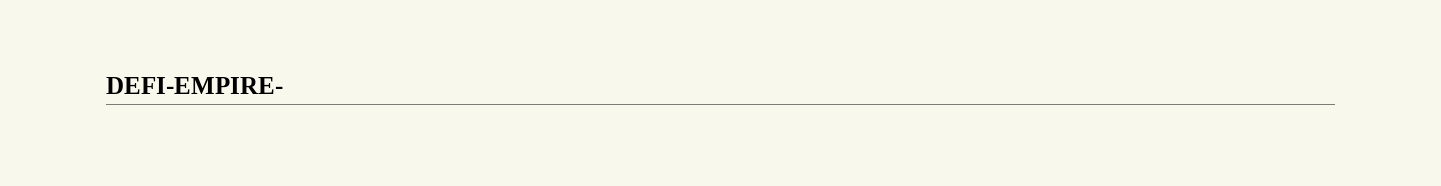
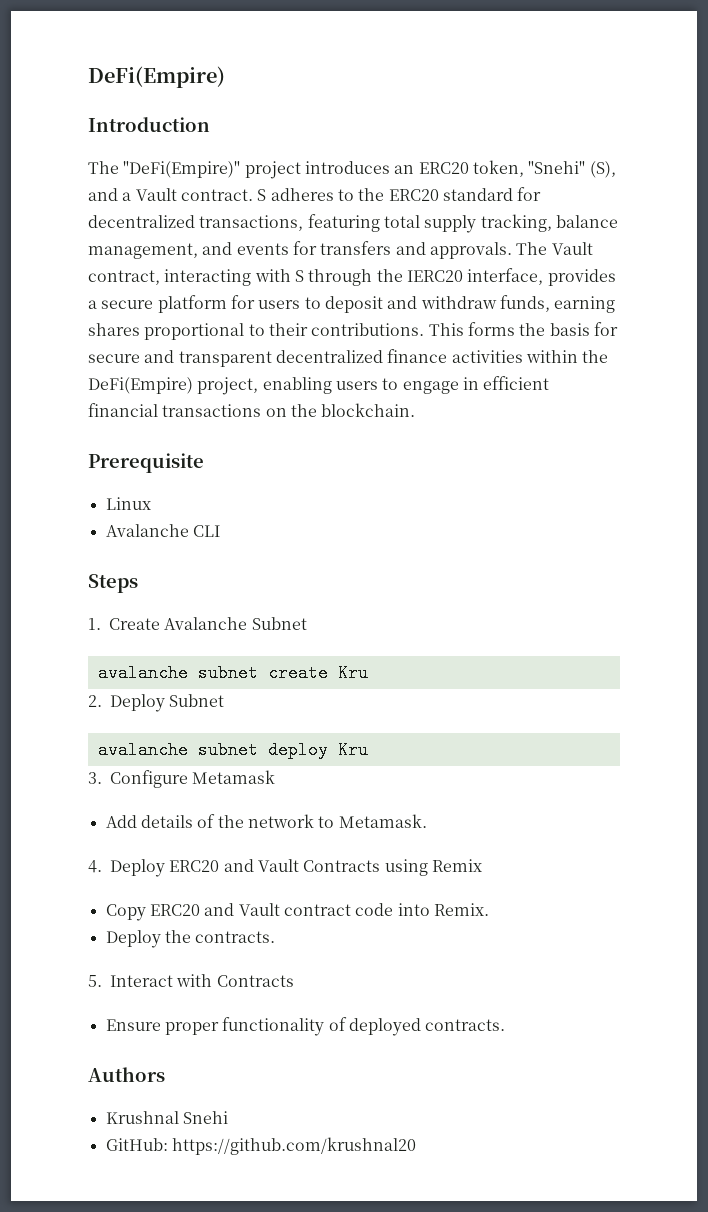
[106,77,283,94] DEFI-EMPIRE- -> [88,66,225,88] [88,117,210,132] [88,160,616,179] [88,187,542,201] [88,214,618,233] [88,241,593,259] [88,268,616,286] [88,295,616,313] [88,322,618,340] [88,349,609,367] [88,376,550,395] [88,403,416,417] [88,453,204,473] [105,497,151,510] [105,524,220,537] [88,574,138,593] [88,617,307,630] [97,664,368,682] [88,694,225,712] [97,741,368,759] [88,770,276,788] [105,814,427,828] [88,859,482,877] [105,903,489,921] [105,930,276,948] [88,974,294,987] [105,1017,506,1036] [88,1067,165,1082] [105,1111,228,1124] [105,1137,416,1155] DeFi(Empire) // Introduction // The "DeFi(Empire)" project introduces an ERC20 token, "Snehi" (S), and a Vault contract. S adheres to the ERC20 standard for decentralized transactions, featuring total supply tracking, balance management, and events for transfers and approvals. The Vault contract, interacting with S through the IERC20 interface, provides a secure platform for users to deposit and withdraw funds, earning shares proportional to their contributions. This forms the basis for secure and transparent decentralized finance activities within the DeFi(Empire) project, enabling users to engage in efficient financial transactions on the blockchain. // Prerequisite // Linux // Avalanche CLI // Steps // 1. Create Avalanche Subnet // avalanche subnet create Kru // 2. Deploy Subnet // avalanche subnet deploy Kru // 3. Configure Metamask // Add details of the network to Metamask. // 4. Deploy ERC20 and Vault Contracts using Remix // Copy ERC20 and Vault contract code into Remix. // Deploy the contracts. // 5. Interact with Contracts // Ensure proper functionality of deployed contracts. // Authors // Krushnal Snehi // GitHub: https://github.com/krushnal20

